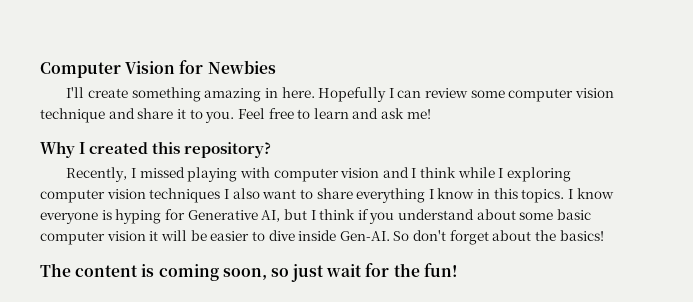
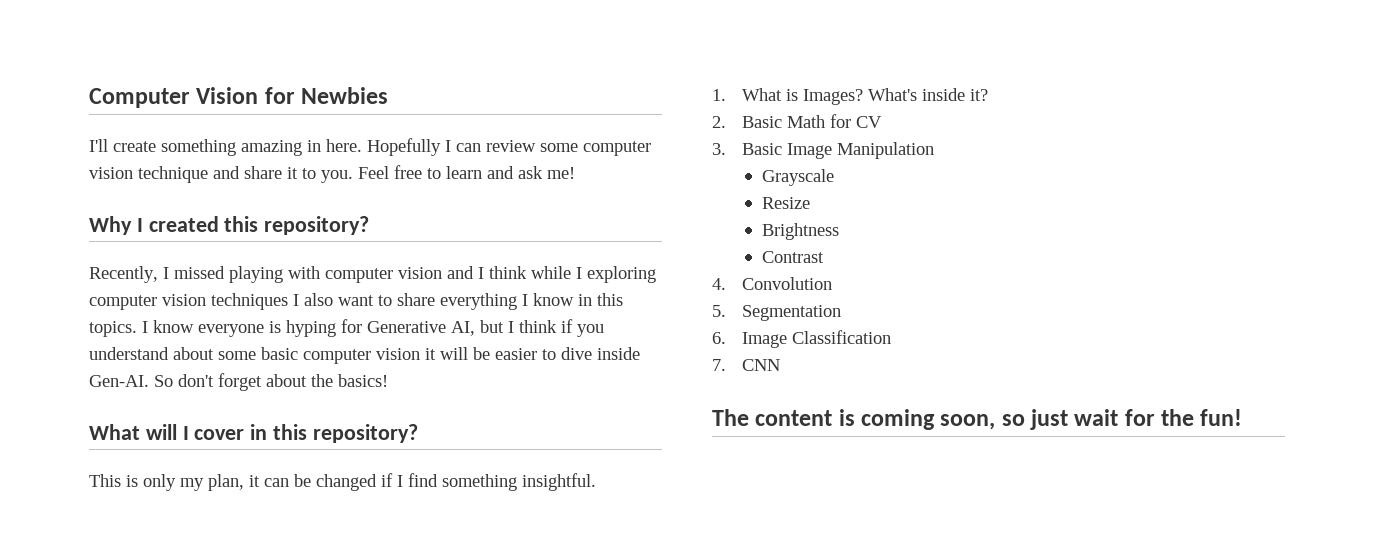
(604, 235) none -> [89,424,418,443] [89,473,596,491] [712,88,988,105] [712,114,882,128] [712,142,934,159] [761,169,834,186] [761,197,810,209] [761,223,839,240] [761,251,824,263] [712,277,832,290] [712,305,841,321] [712,330,891,348] [712,359,780,371] // What will I cover in this repository? // This is only my plan, it can be changed if I find something insightful. // 1. What is Images? What's inside it? // 2. Basic Math for CV // 3. Basic Image Manipulation // Grayscale // Resize // Brightness // Contrast // 4. Convolution // 5. Segmentation // 6. Image Classification // 7. CNN

